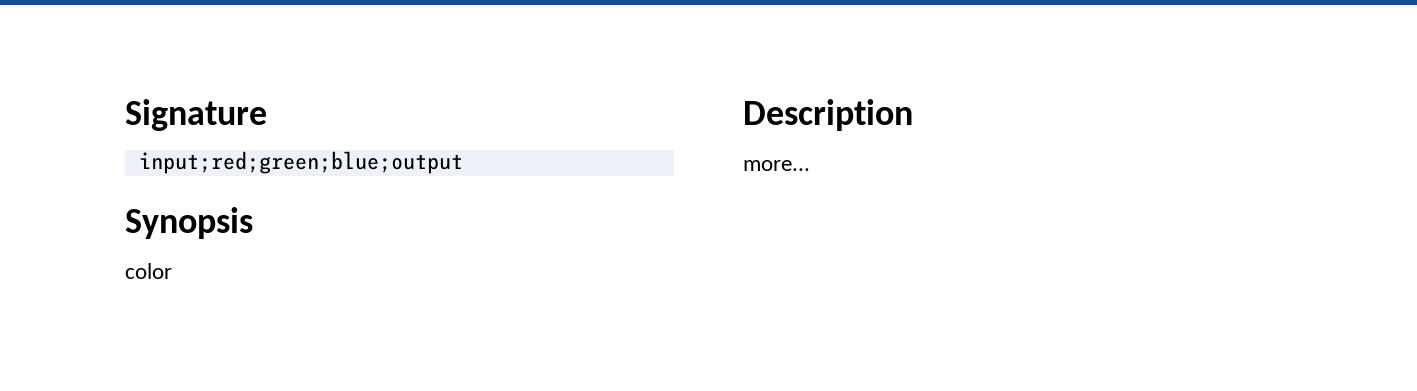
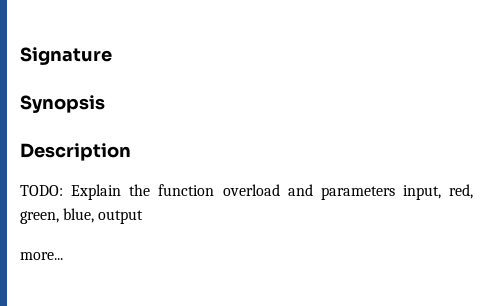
[138,151,463,174] // input;red;green;blue;output -> (112, 56) none
[125,263,172,279] // color -> (105, 104) none
(913, 115) none -> [20,184,473,200] [20,208,144,224] // TODO: Explain the function overload and parameters input, red, green, blue, output

